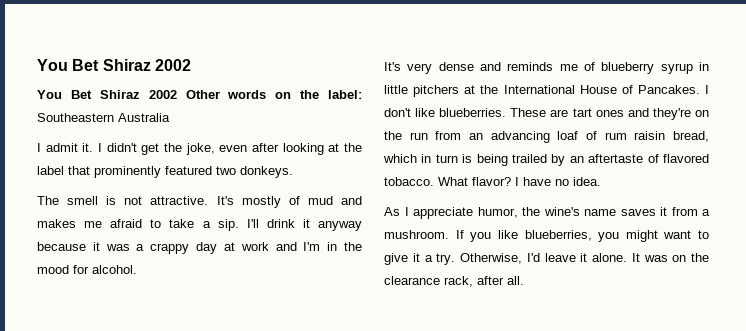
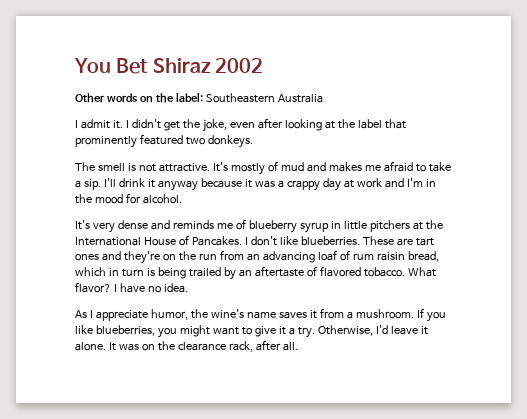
[37,90,177,99] You Bet Shiraz 2002 -> (264, 65) none

